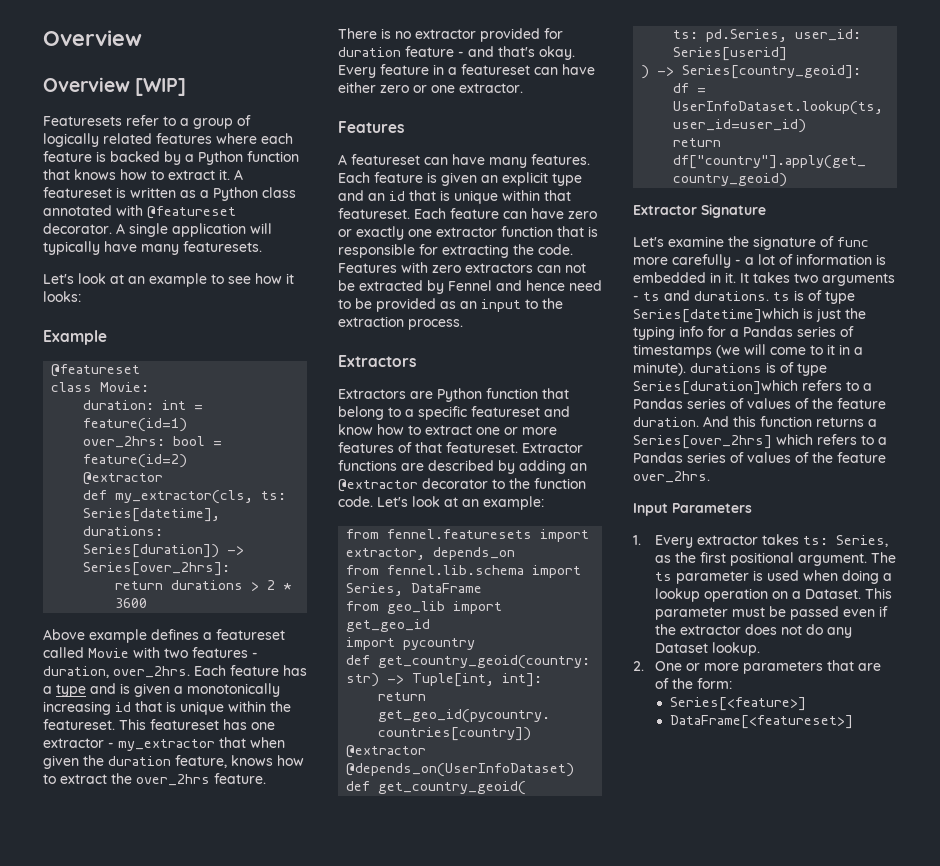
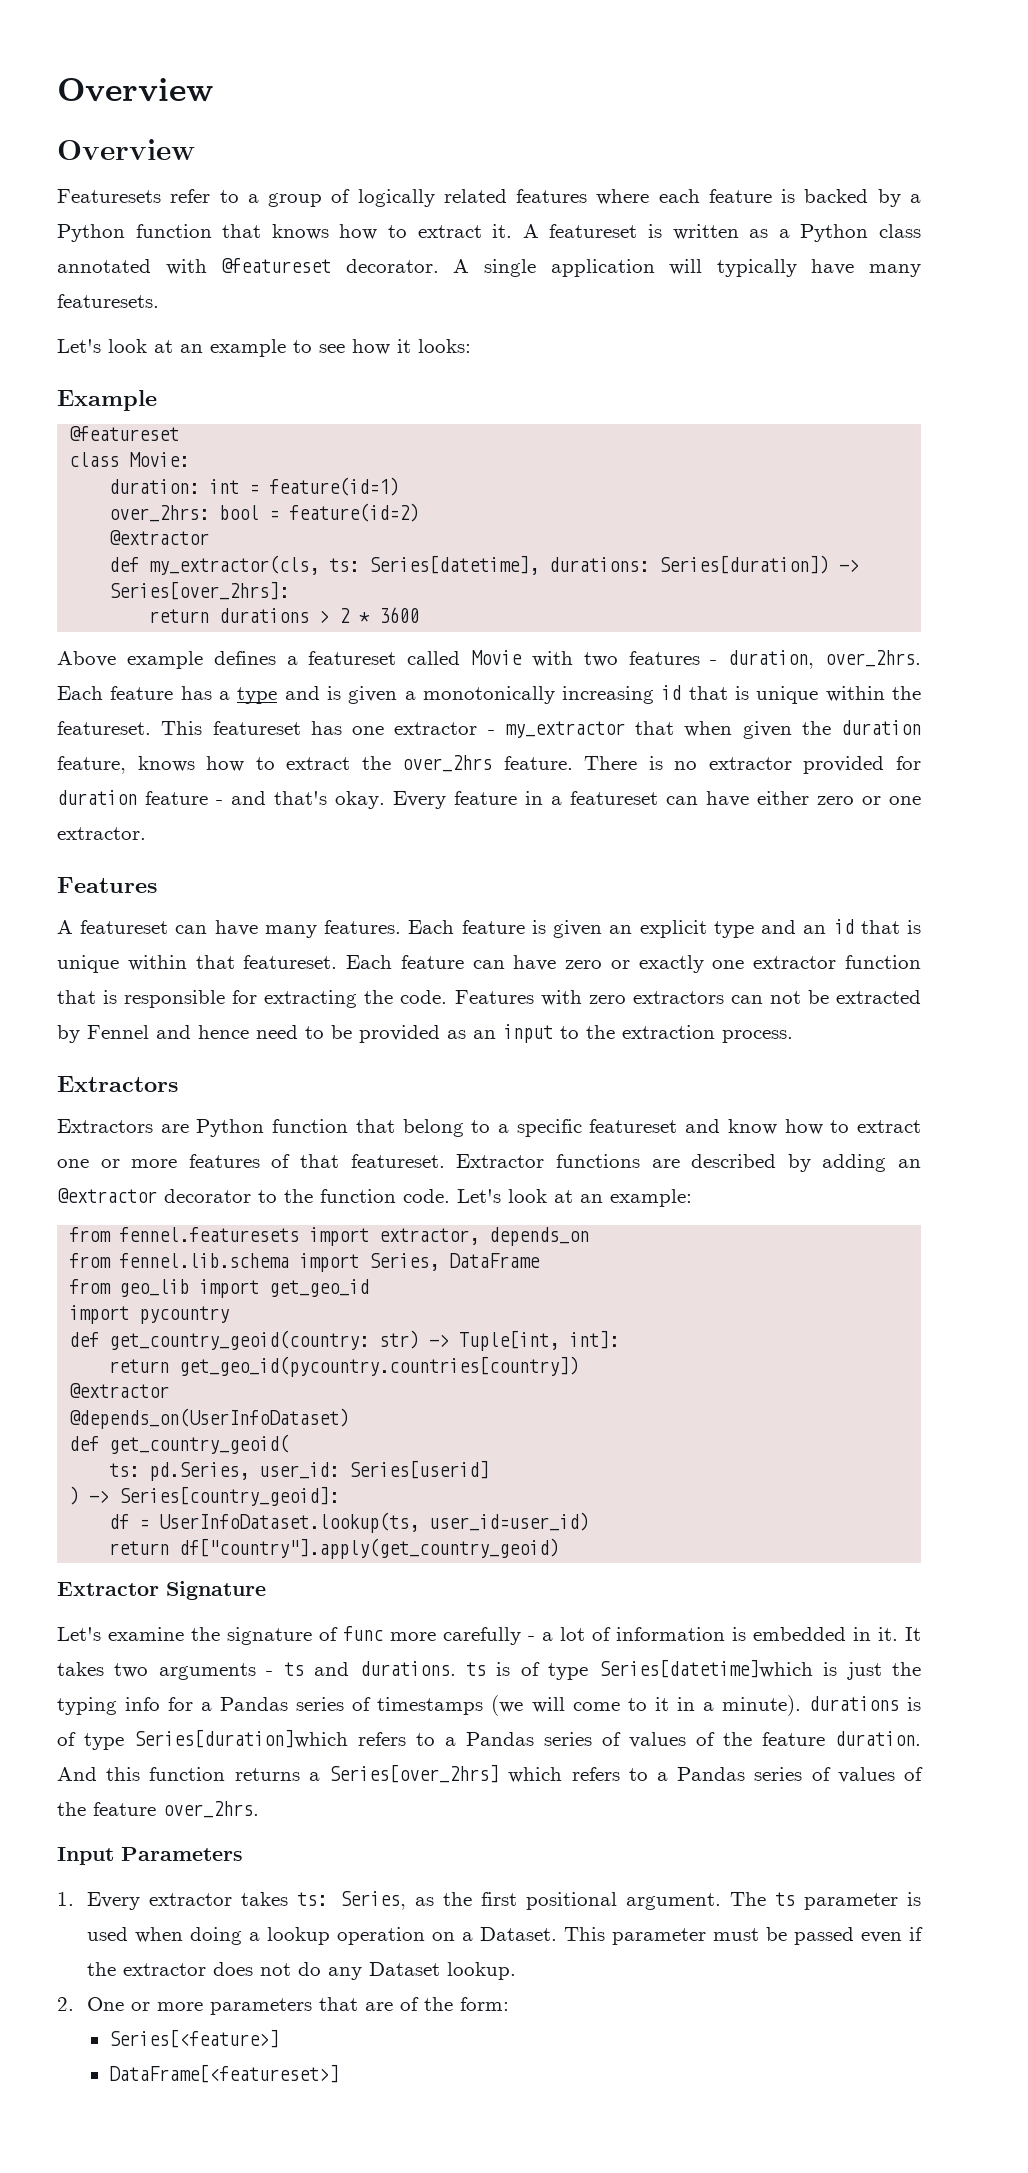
[135,78,187,96] [WIP] -> (195, 149) none

